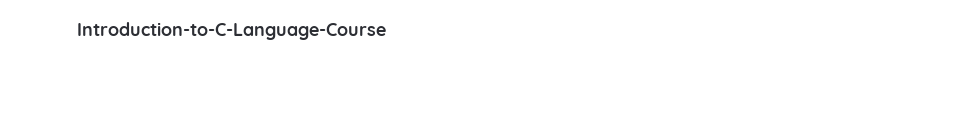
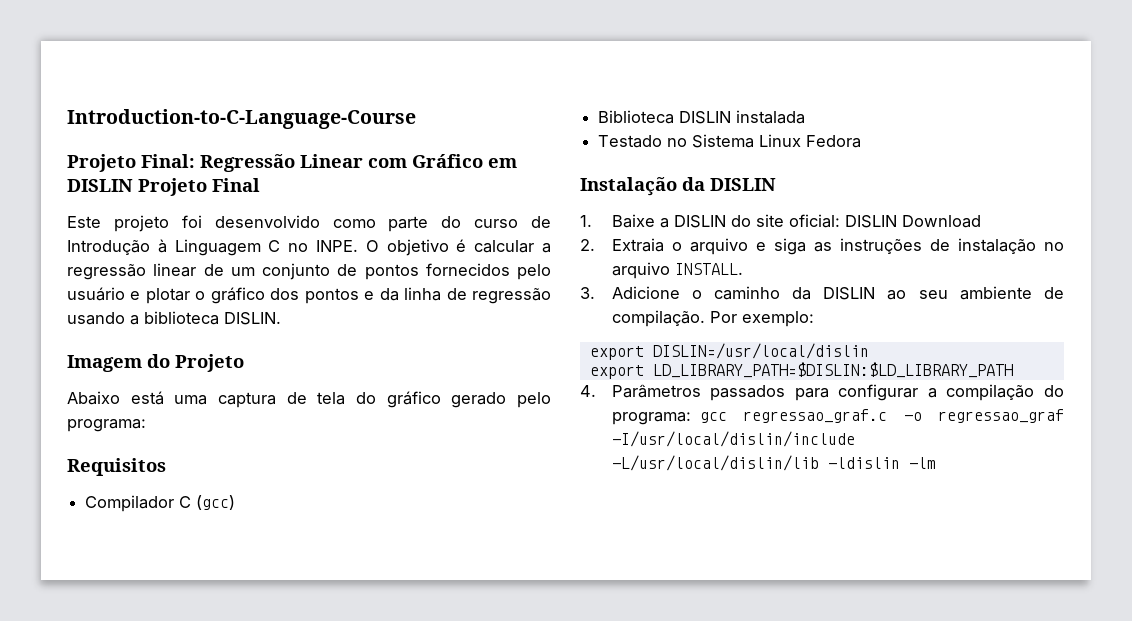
(386, 31) none -> [67,154,517,172] [67,178,260,196] [67,215,551,232] [67,239,551,256] [67,263,551,280] [67,287,551,304] [67,311,281,325] [67,354,244,372] [67,391,551,408] [67,419,146,432] [67,458,166,476] [85,495,236,512] [598,110,806,124] [598,134,862,148] [580,177,776,196] [580,214,981,228] [580,238,1064,255] [611,262,743,279] [580,286,1064,300] [611,310,814,327] [589,343,869,360] [589,362,1013,379] [580,384,1064,401] [611,409,1064,425] [611,431,855,447] [611,455,936,471] // Projeto Final: Regressão Linear com Gráfico em DISLIN Projeto Final // Este projeto foi desenvolvido como parte do curso de Introdução à Linguagem C no INPE. O objetivo é calcular a regressão linear de um conjunto de pontos fornecidos pelo usuário e plotar o gráfico dos pontos e da linha de regressão usando a biblioteca DISLIN. // Imagem do Projeto // Abaixo está uma captura de tela do gráfico gerado pelo programa: // Requisitos // Compilador C (gcc) // Biblioteca DISLIN instalada // Testado no Sistema Linux Fedora // Instalação da DISLIN // 1. Baixe a DISLIN do site oficial: DISLIN Download // 2. Extraia o arquivo e siga as instruções de instalação no arquivo INSTALL. // 3. Adicione o caminho da DISLIN ao seu ambiente de compilação. Por exemplo: // export DISLIN=/usr/local/dislin // export LD_LIBRARY_PATH=$DISLIN:$LD_LIBRARY_PATH // 4. Parâmetros passados para configurar a compilação do programa: gcc regressao_graf.c -o regressao_graf -I/usr/local/dislin/include -L/usr/local/dislin/lib -ldislin -lm

